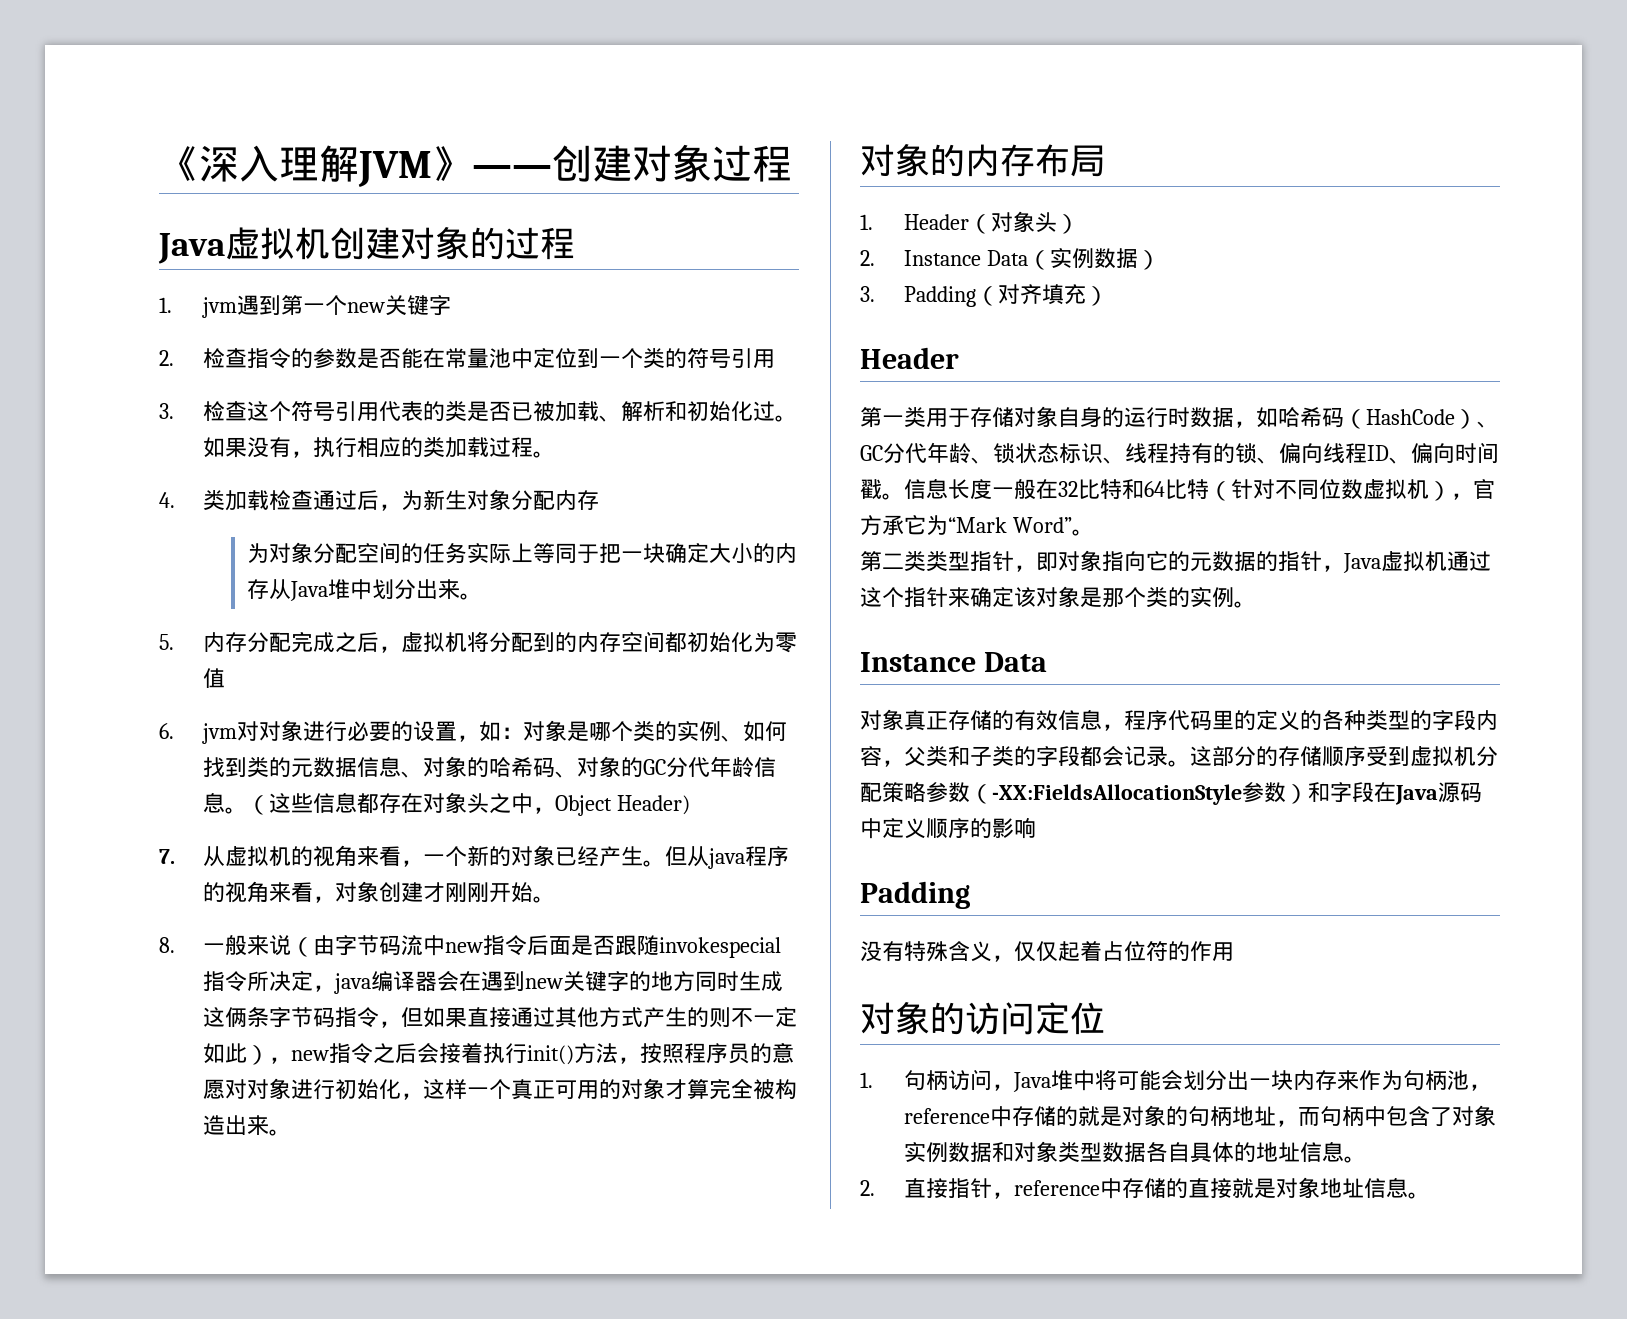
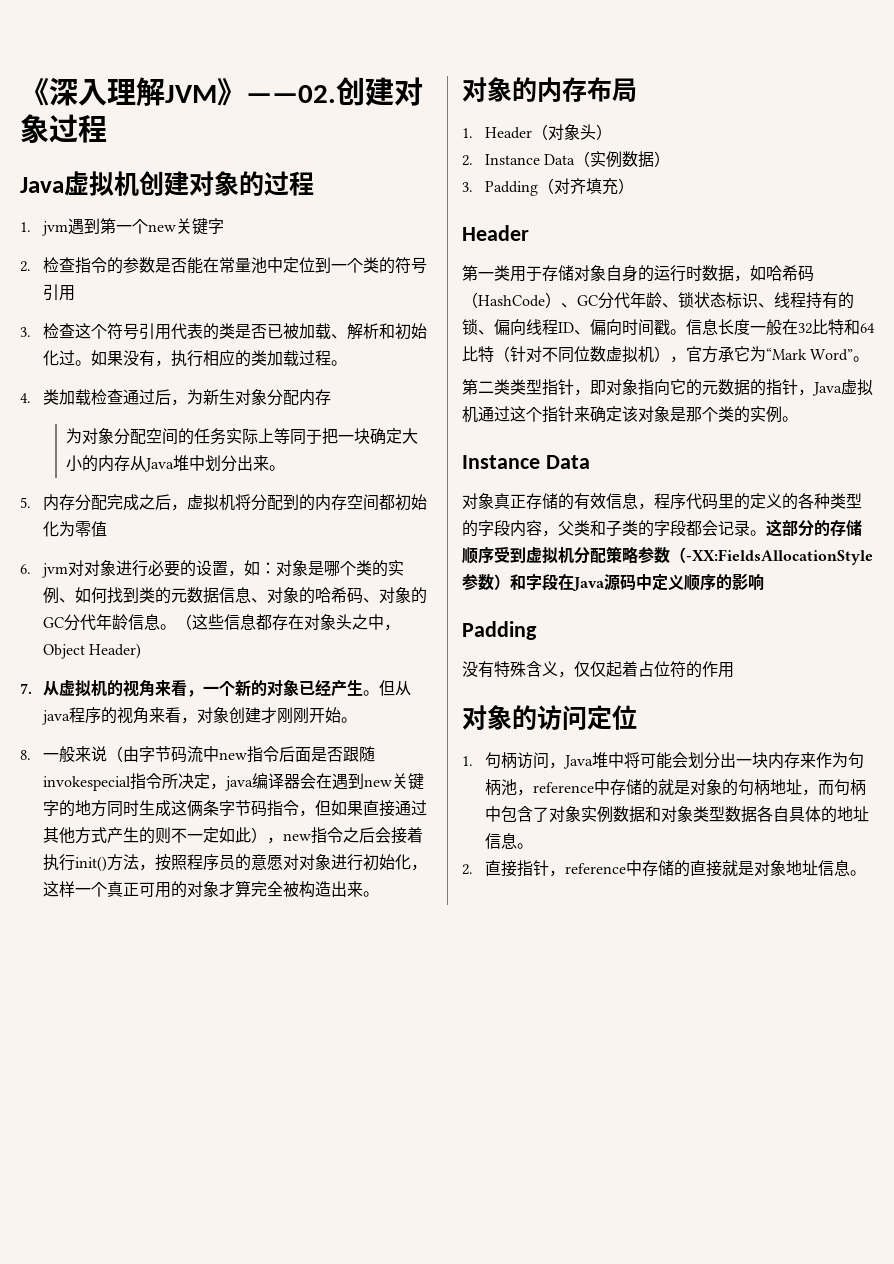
[472,165,552,178] —— -> [246,85,336,103] ——02.

